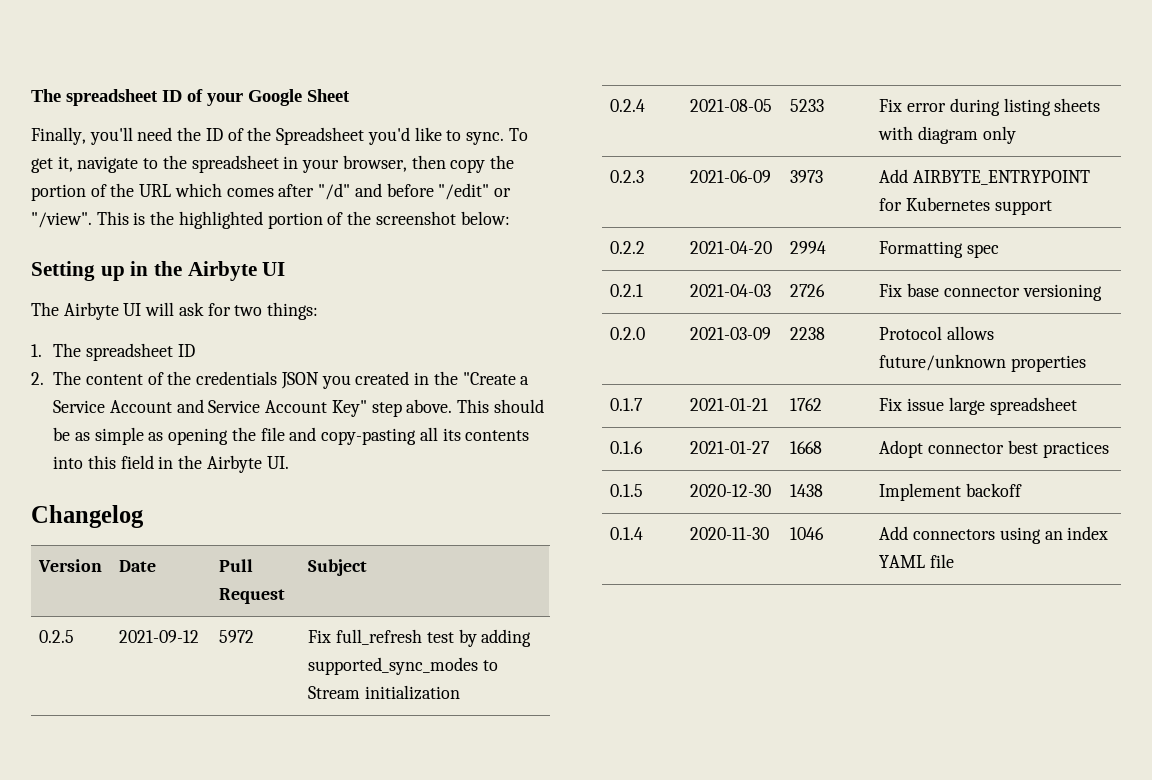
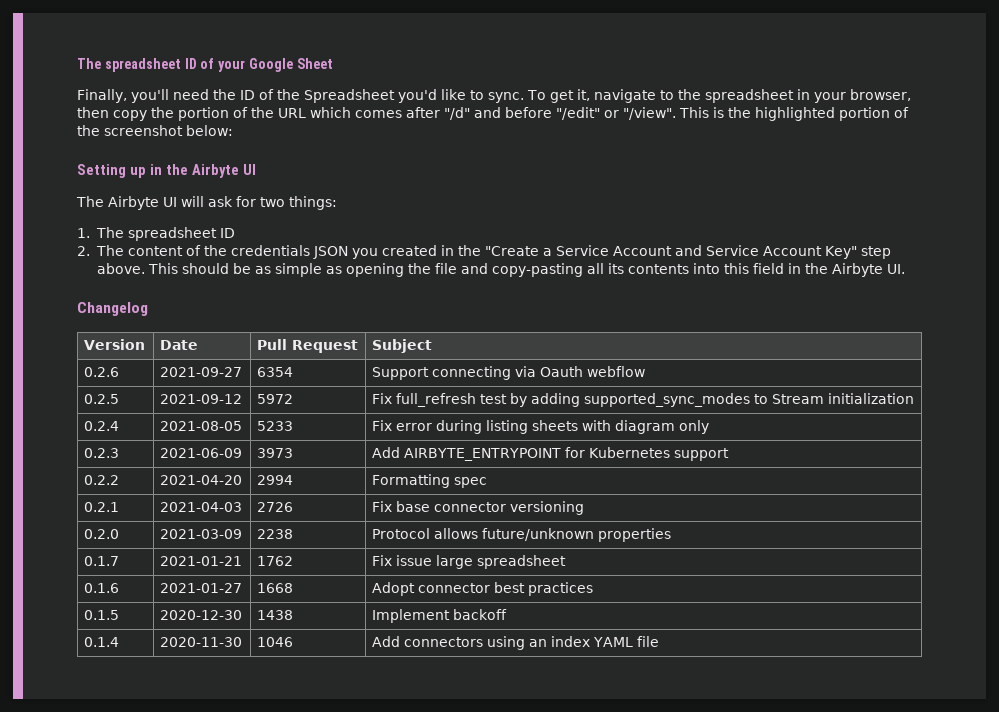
(368, 567) none -> [84,367,120,377] [160,367,243,377] [257,367,294,377] [372,366,646,380] // 0.2.6 | 2021-09-27 | 6354 | Support connecting via Oauth webflow

